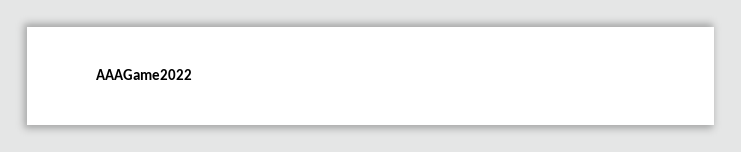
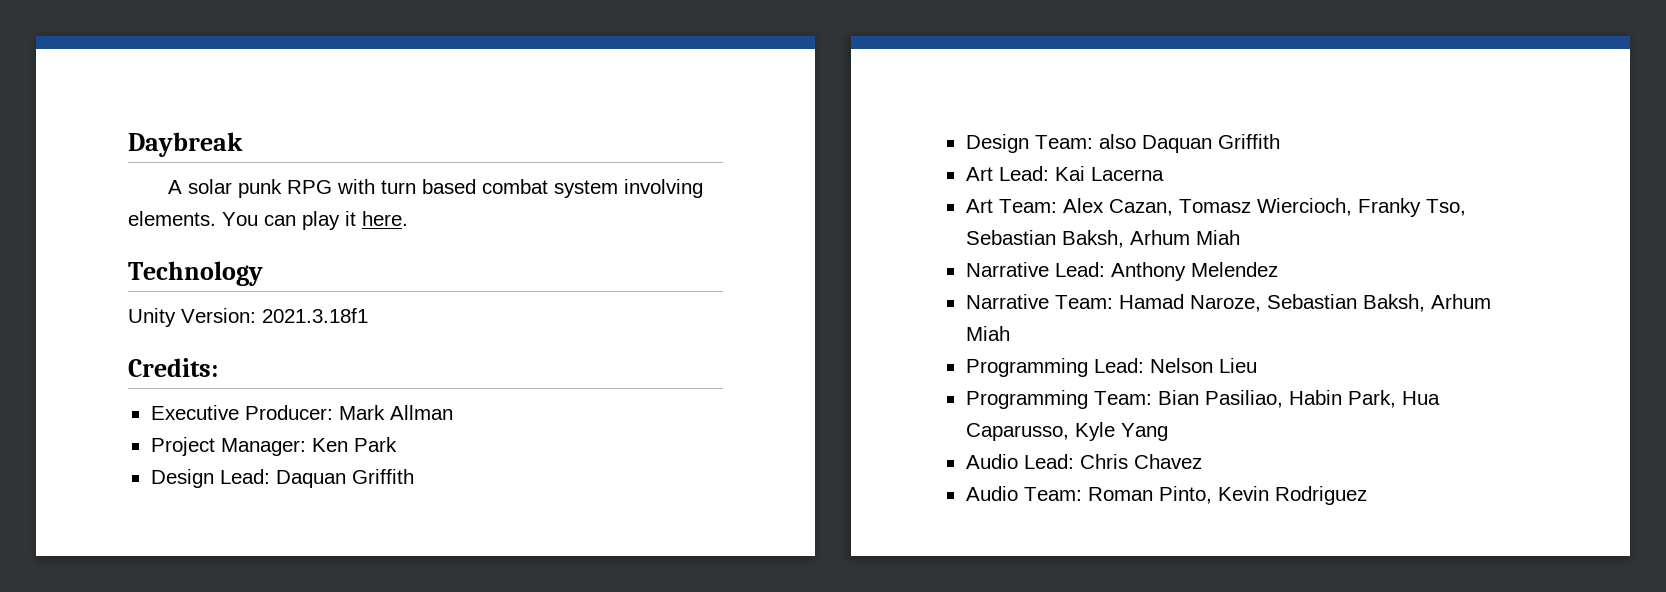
[96,69,192,80] AAAGame2022 -> [128,132,243,157] [167,179,703,198] [128,211,408,230] [128,261,263,286] [128,308,368,327] [128,358,218,377] [150,405,453,420] [150,437,397,456] [150,469,414,488] [965,134,1280,153] [965,166,1164,181] [965,198,1466,217] [965,230,1240,248] [965,262,1278,281] [965,294,1491,312] [965,326,1010,341] [965,358,1257,377] [965,390,1440,409] [965,422,1168,441] [965,454,1202,469] [965,486,1367,505] Daybreak // A solar punk RPG with turn based combat system involving elements. You can play it here. // Technology // Unity Version: 2021.3.18f1 // Credits: // Executive Producer: Mark Allman // Project Manager: Ken Park // Design Lead: Daquan Griffith // Design Team: also Daquan Griffith // Art Lead: Kai Lacerna // Art Team: Alex Cazan, Tomasz Wiercioch, Franky Tso, Sebastian Baksh, Arhum Miah // Narrative Lead: Anthony Melendez // Narrative Team: Hamad Naroze, Sebastian Baksh, Arhum Miah // Programming Lead: Nelson Lieu // Programming Team: Bian Pasiliao, Habin Park, Hua Caparusso, Kyle Yang // Audio Lead: Chris Chavez // Audio Team: Roman Pinto, Kevin Rodriguez

